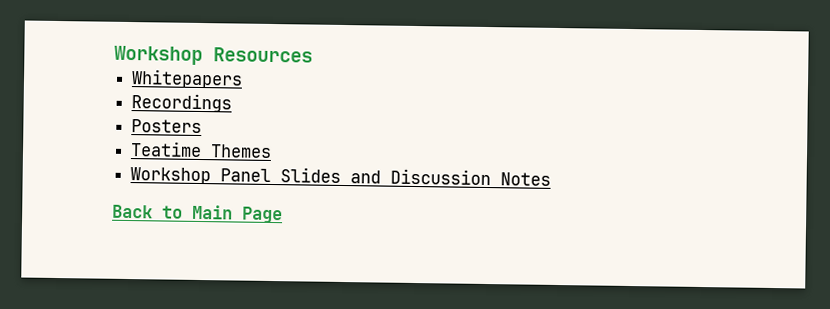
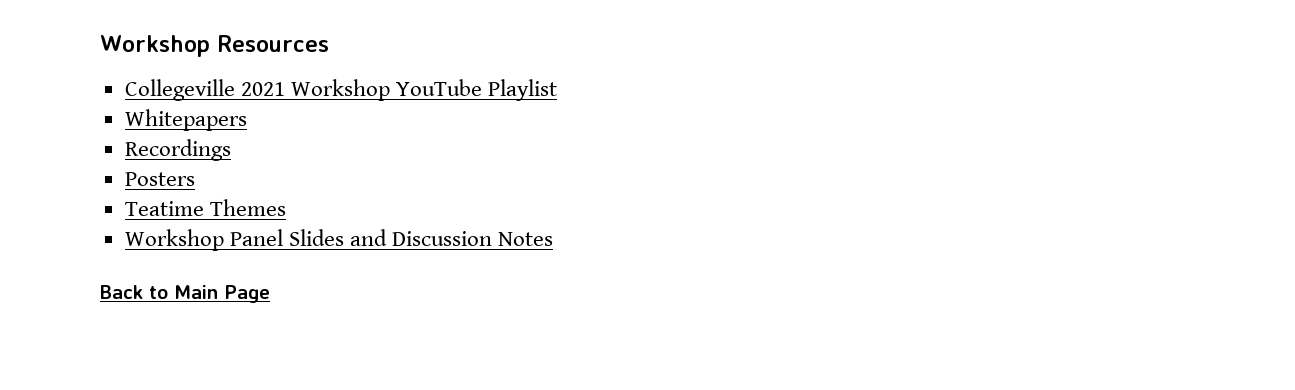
(313, 55) none -> [124,79,558,101] // Collegeville 2021 Workshop YouTube Playlist

